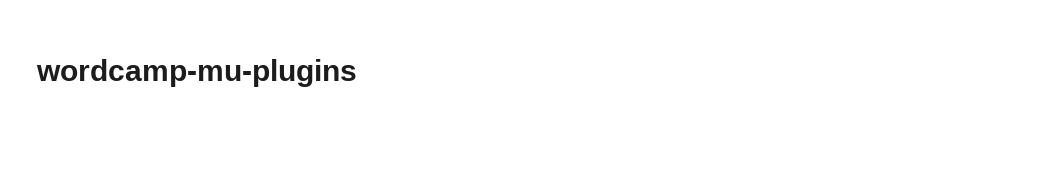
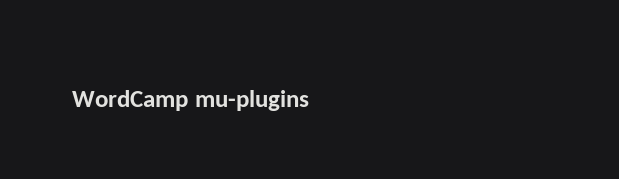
[36,59,357,87] wordcamp-mu-plugins -> [72,90,309,111] WordCamp mu-plugins

